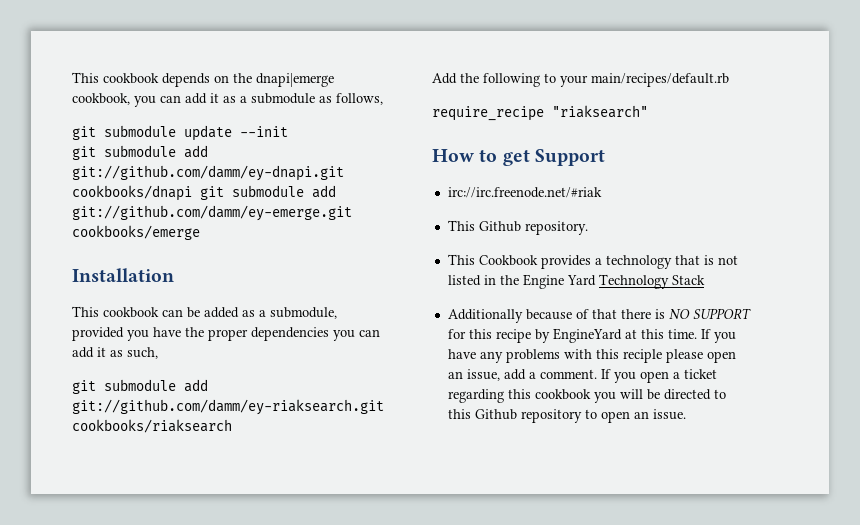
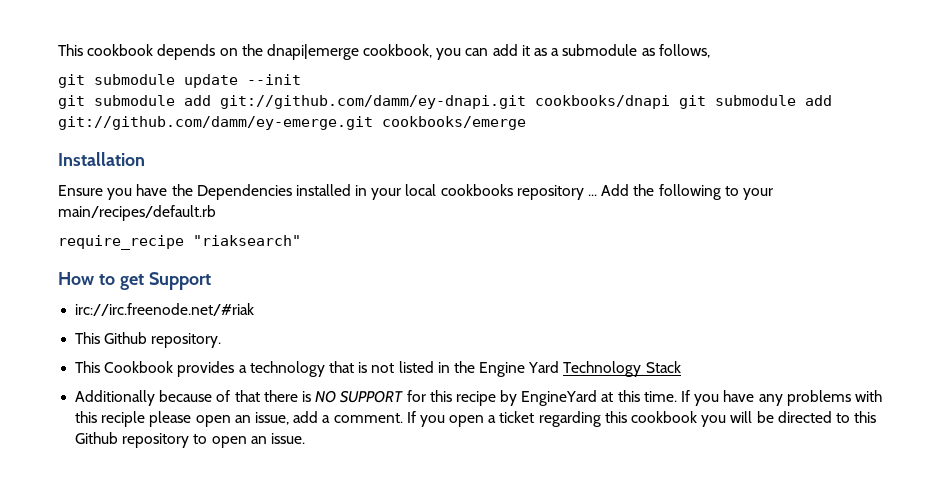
[72,306,337,319] [72,327,380,341] [72,347,158,359] [72,379,208,394] [72,399,384,415] [72,419,232,433] This cookbook can be added as a submodule, provided you have the proper dependencies you can add it as such, // git submodule add git://github.com/damm/ey-riaksearch.git cookbooks/riaksearch // -> [58,184,598,200] Ensure you have the Dependencies installed in your local cookbooks repository ...

